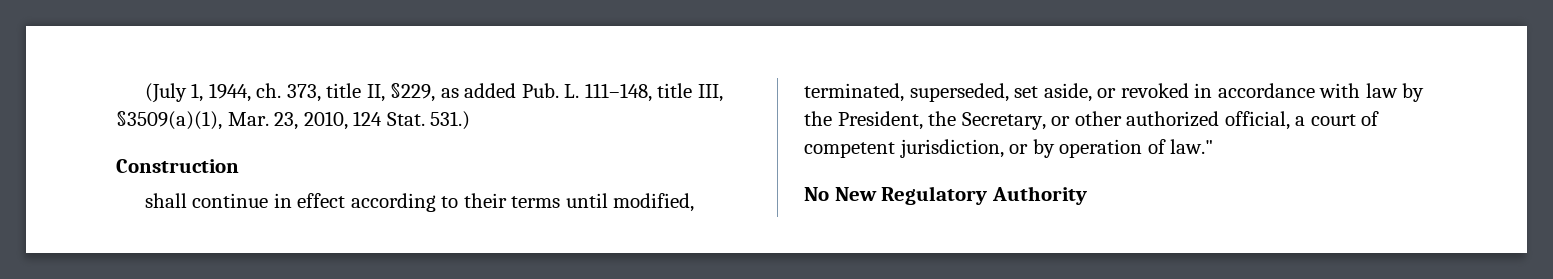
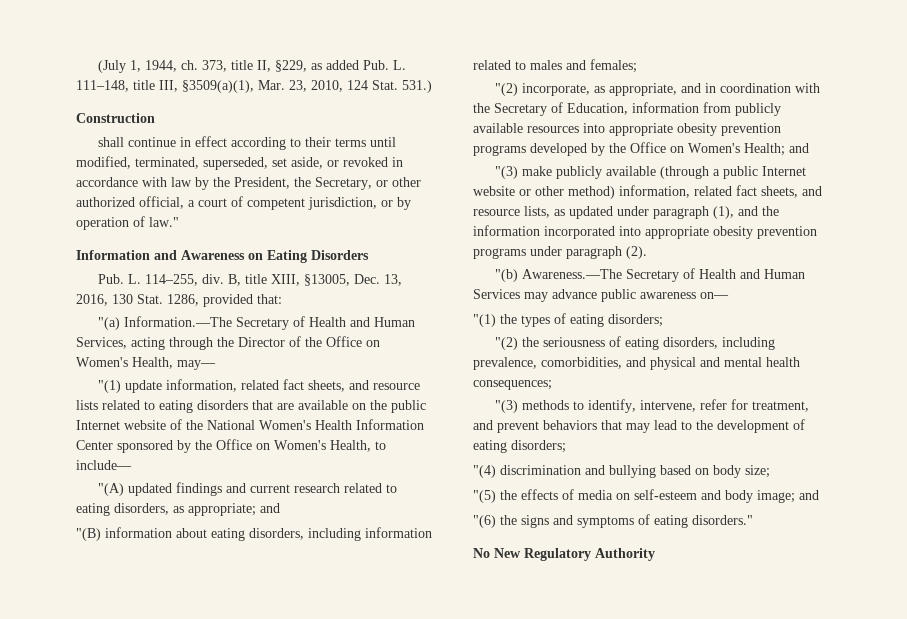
(1214, 146) none -> [76,250,369,263] [97,274,402,286] [76,294,282,307] [97,316,415,330] [76,336,380,350] [76,357,216,370] [97,379,420,393] [76,400,426,413] [76,419,424,430] [76,439,386,453] [76,460,132,470] [97,482,397,496] [76,503,280,516] [76,527,432,541] [473,59,637,73] [494,83,820,96] [473,102,781,116] [473,123,781,136] [473,142,809,156] [494,166,806,179] [473,185,822,199] [473,206,779,219] [473,225,817,239] [473,246,647,259] [494,268,805,282] [473,289,729,302] [473,313,663,327] [494,336,775,350] [473,357,800,370] [473,380,552,390] [494,399,809,413] [473,419,805,433] [473,440,566,453] [473,465,770,478] [473,489,819,503] [473,514,753,528] // Information and Awareness on Eating Disorders // Pub. L. 114–255, div. B, title XIII, §13005, Dec. 13, 2016, 130 Stat. 1286, provided that: // "(a) Information.—The Secretary of Health and Human Services, acting through the Director of the Office on Women's Health, may— // "(1) update information, related fact sheets, and resource lists related to eating disorders that are available on the public Internet website of the National Women's Health Information Center sponsored by the Office on Women's Health, to include— // "(A) updated findings and current research related to eating disorders, as appropriate; and // "(B) information about eating disorders, including information related to males and females; // "(2) incorporate, as appropriate, and in coordination with the Secretary of Education, information from publicly available resources into appropriate obesity prevention programs developed by the Office on Women's Health; and // "(3) make publicly available (through a public Internet website or other method) information, related fact sheets, and resource lists, as updated under paragraph (1), and the information incorporated into appropriate obesity prevention programs under paragraph (2). // "(b) Awareness.—The Secretary of Health and Human Services may advance public awareness on— // "(1) the types of eating disorders; // "(2) the seriousness of eating disorders, including prevalence, comorbidities, and physical and mental health consequences; // "(3) methods to identify, intervene, refer for treatment, and prevent behaviors that may lead to the development of eating disorders; // "(4) discrimination and bullying based on body size; // "(5) the effects of media on self-esteem and body image; and // "(6) the signs and symptoms of eating disorders."

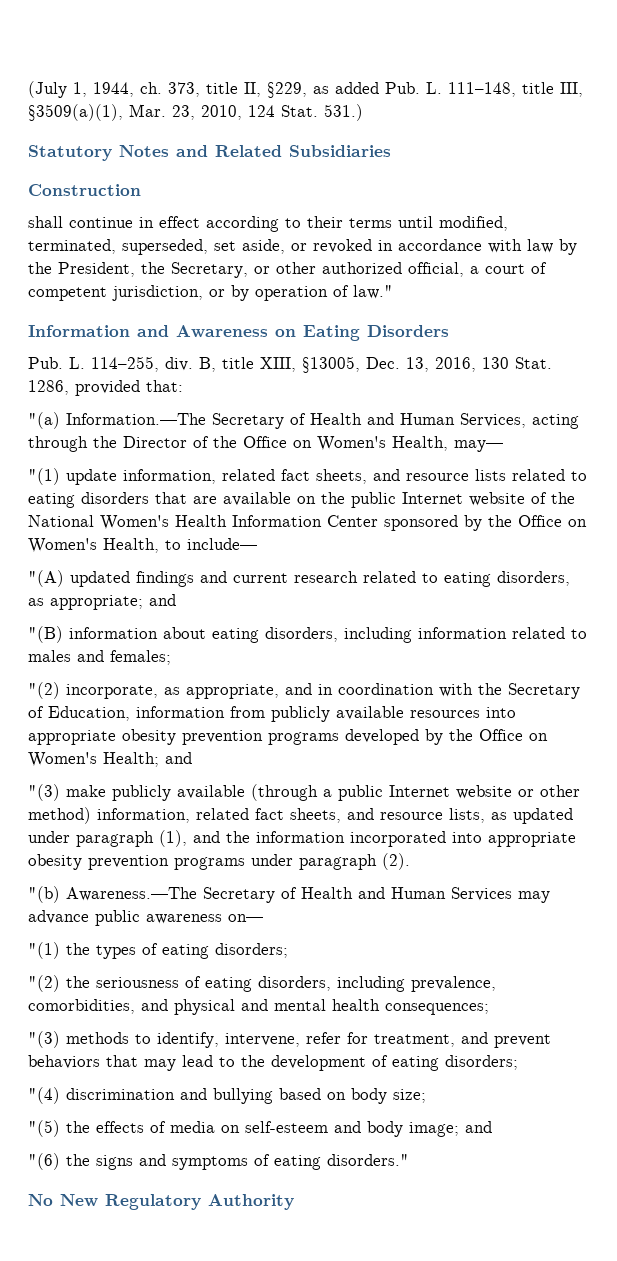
(432, 86) none -> [28,145,391,161] // Statutory Notes and Related Subsidiaries

